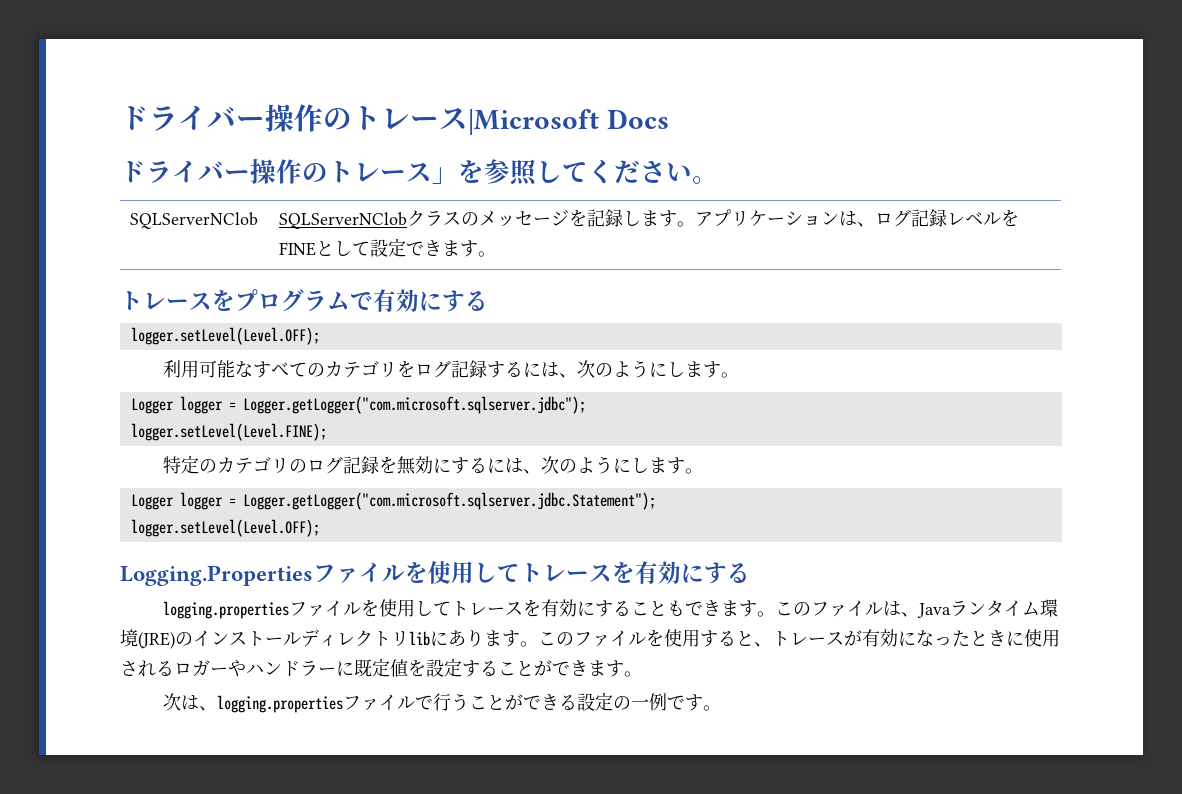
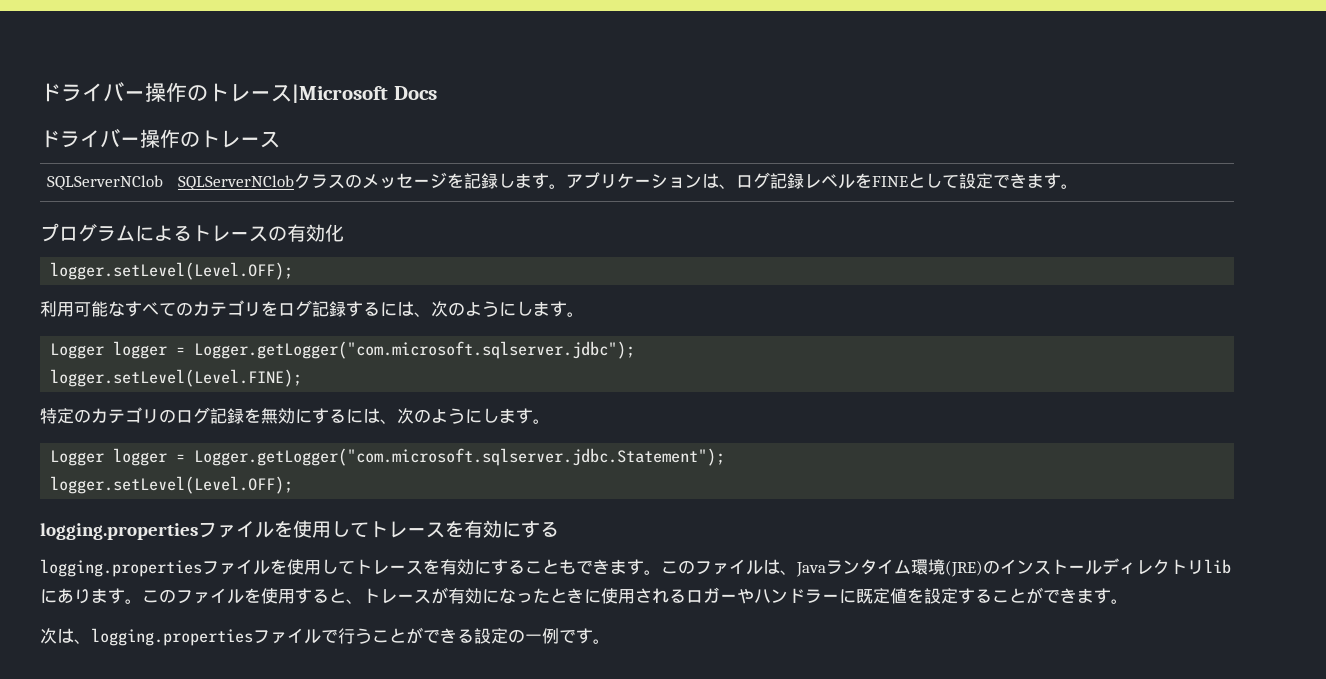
[432,159,718,186] 」を参照してください。 -> (280, 139) none
[120,289,488,312] トレースをプログラムで有効にする -> [40,223,344,242] プログラムによるトレースの有効化
[120,565,313,586] Logging.Properties -> [40,523,198,540] logging.properties

